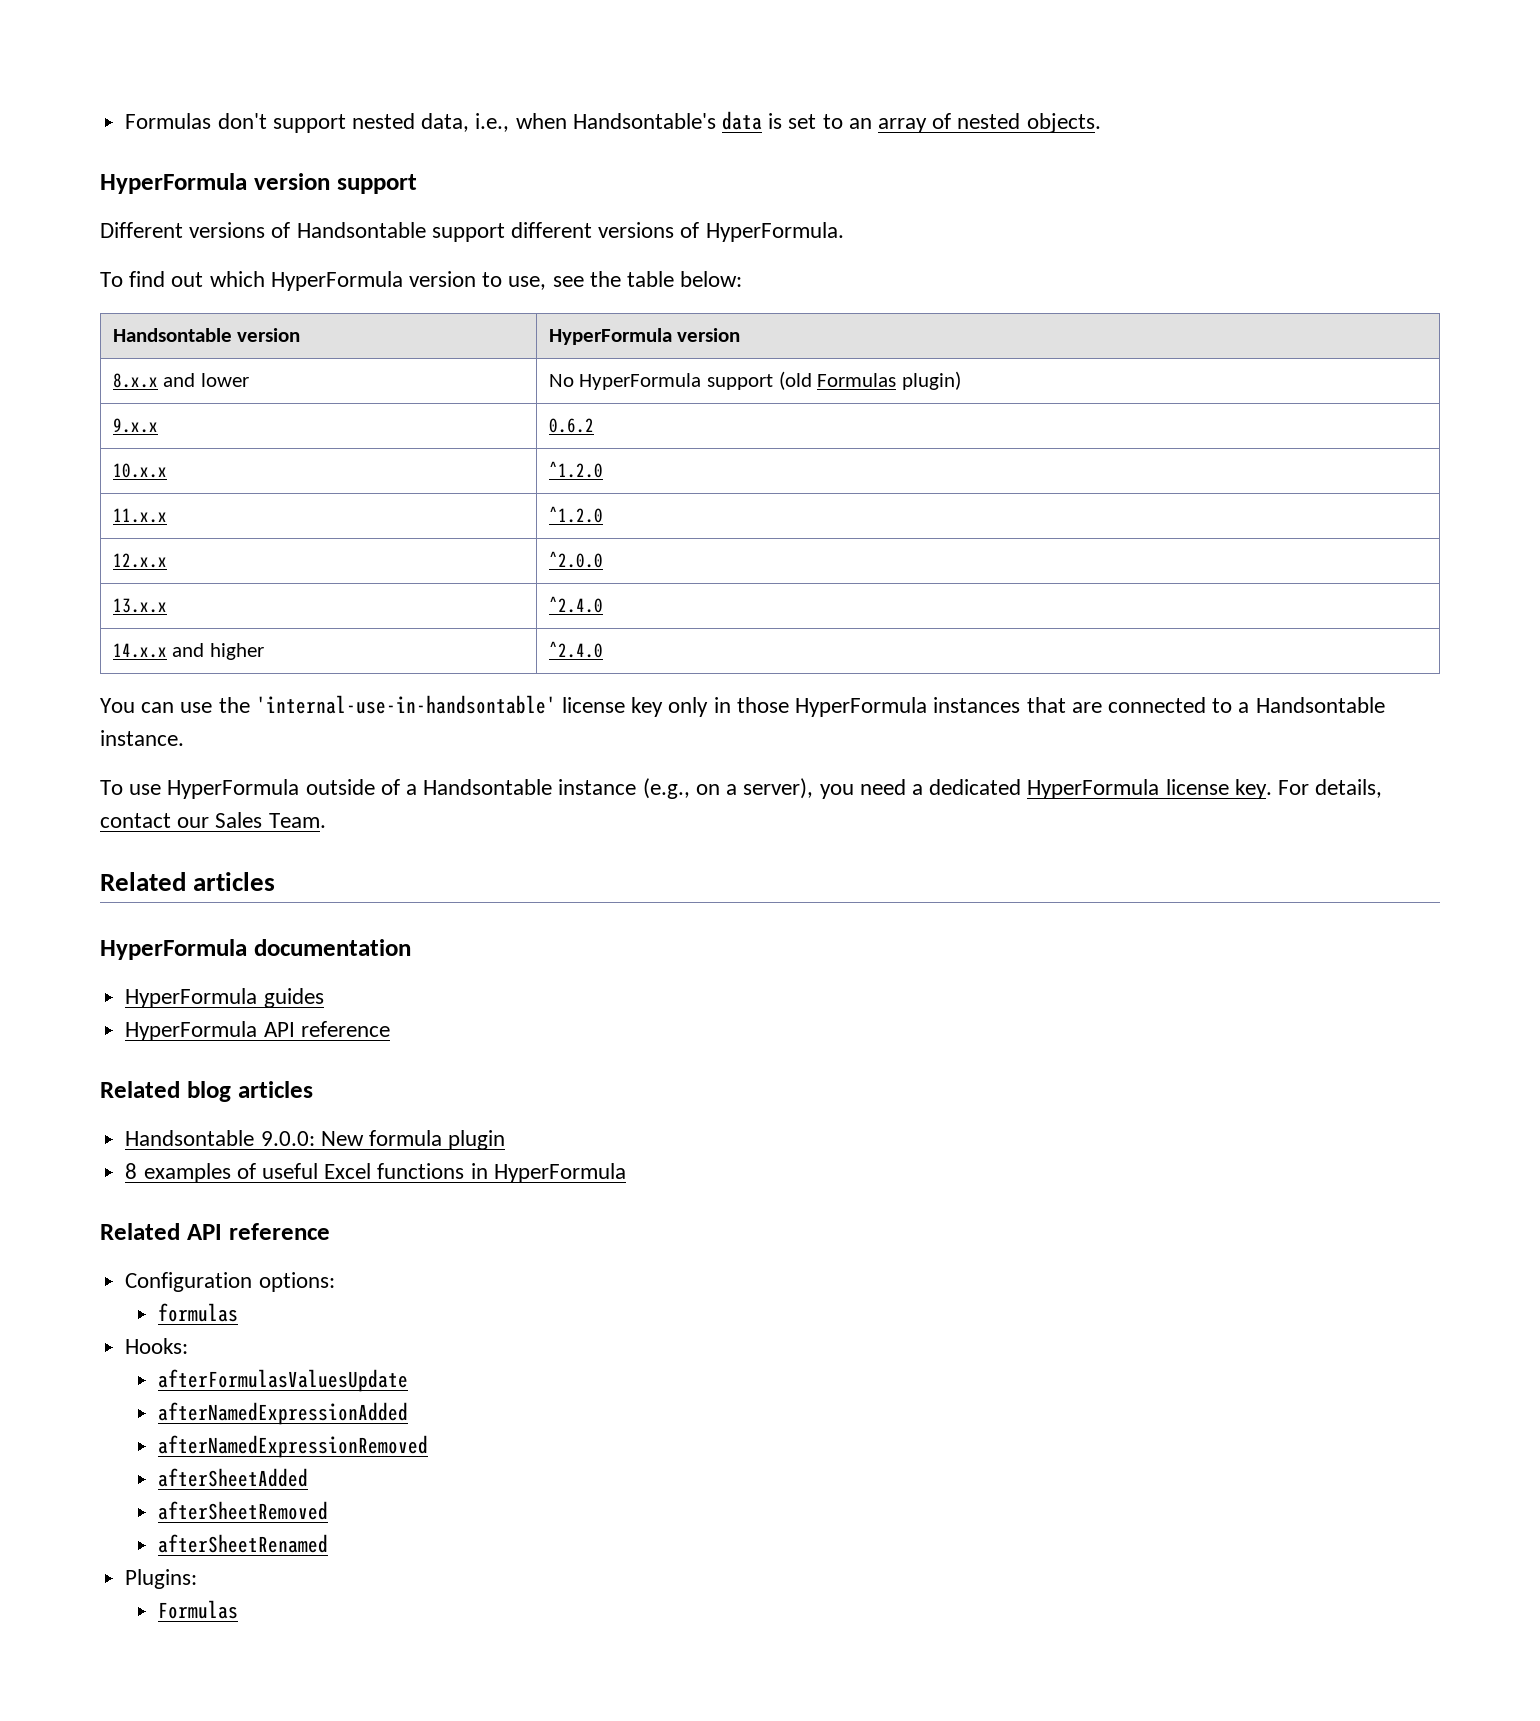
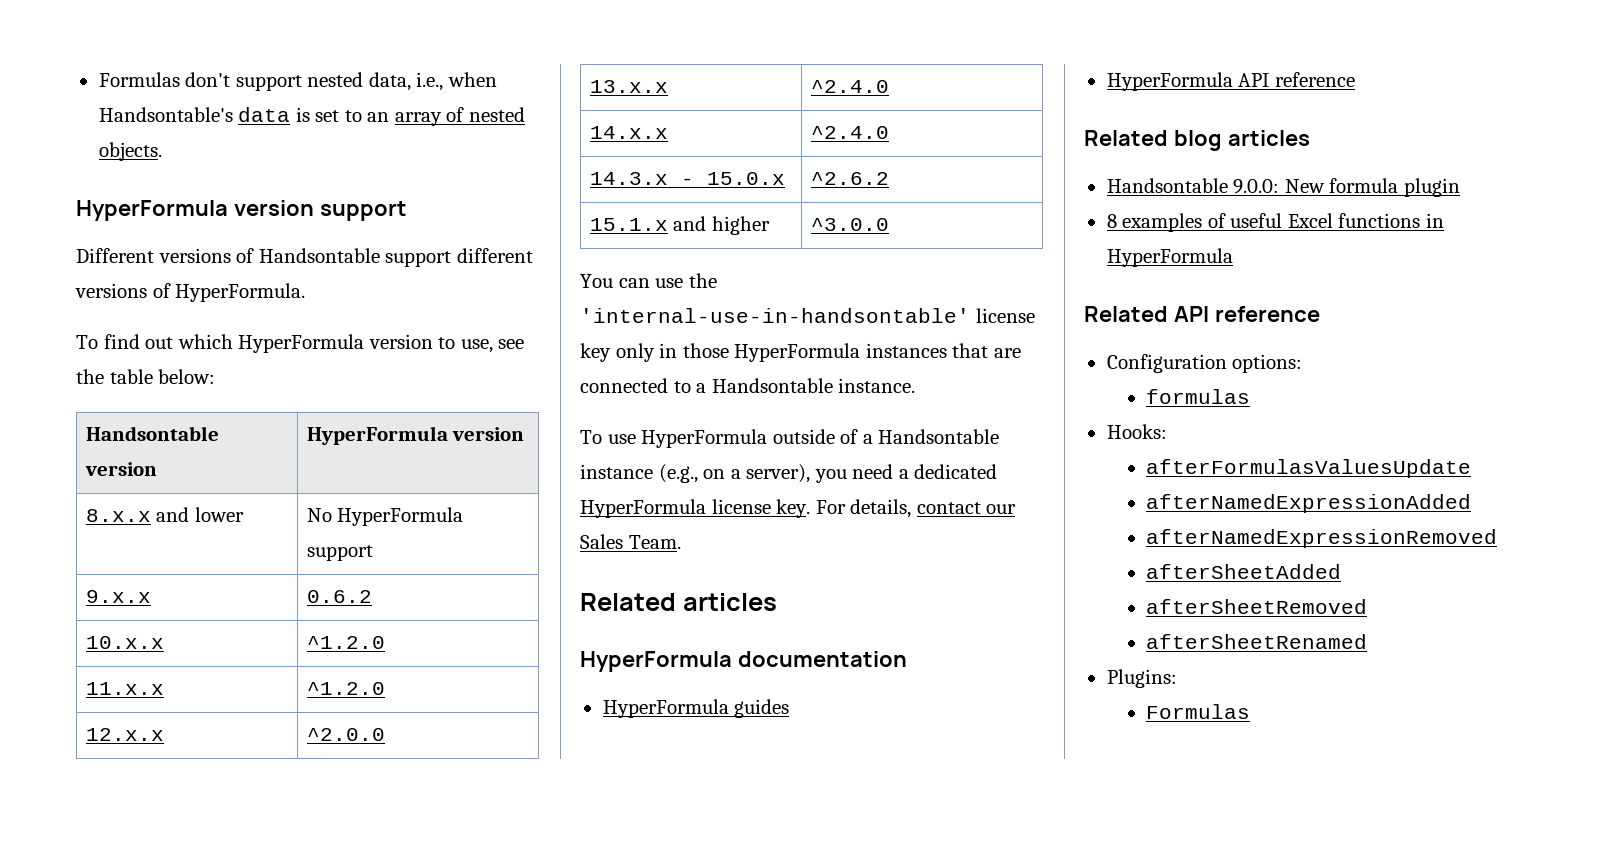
[778,371,961,390] (old Formulas plugin) -> (373, 553) none
(167, 650) none -> [810,126,889,139] [589,172,785,185] [810,172,889,185] [589,218,668,231] | ^2.4.0 // 14.3.x - 15.0.x | ^2.6.2 // 15.1.x
[548,641,603,658] ^2.4.0 -> [810,218,889,231] ^3.0.0

